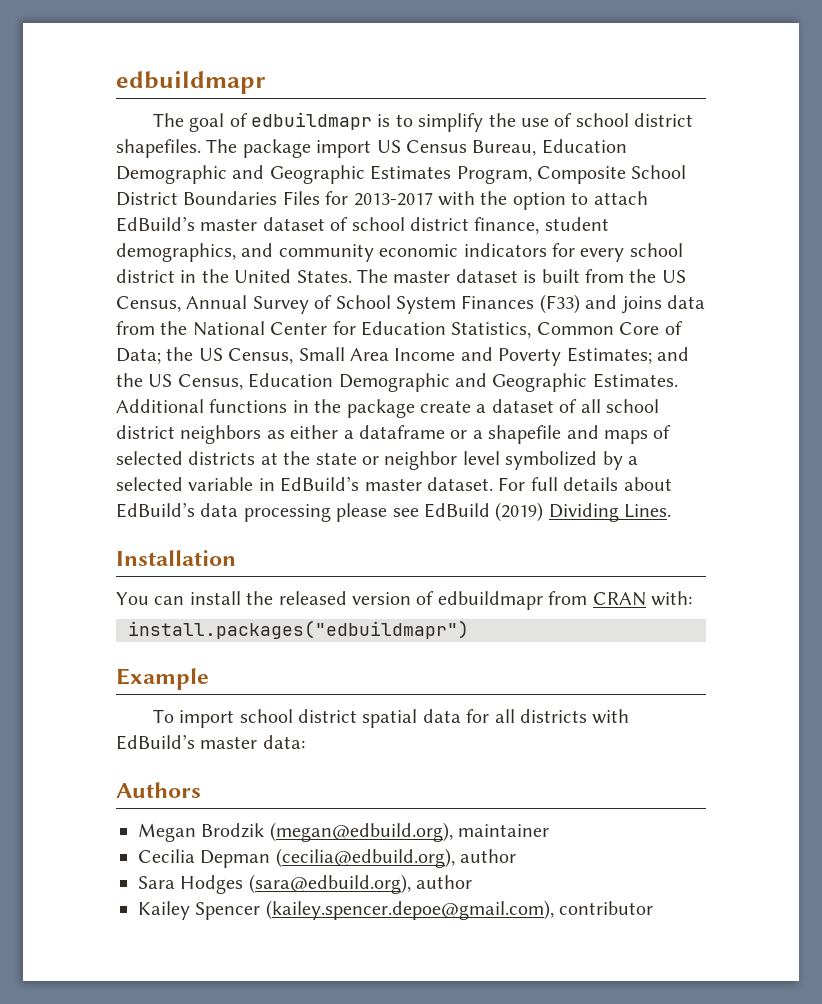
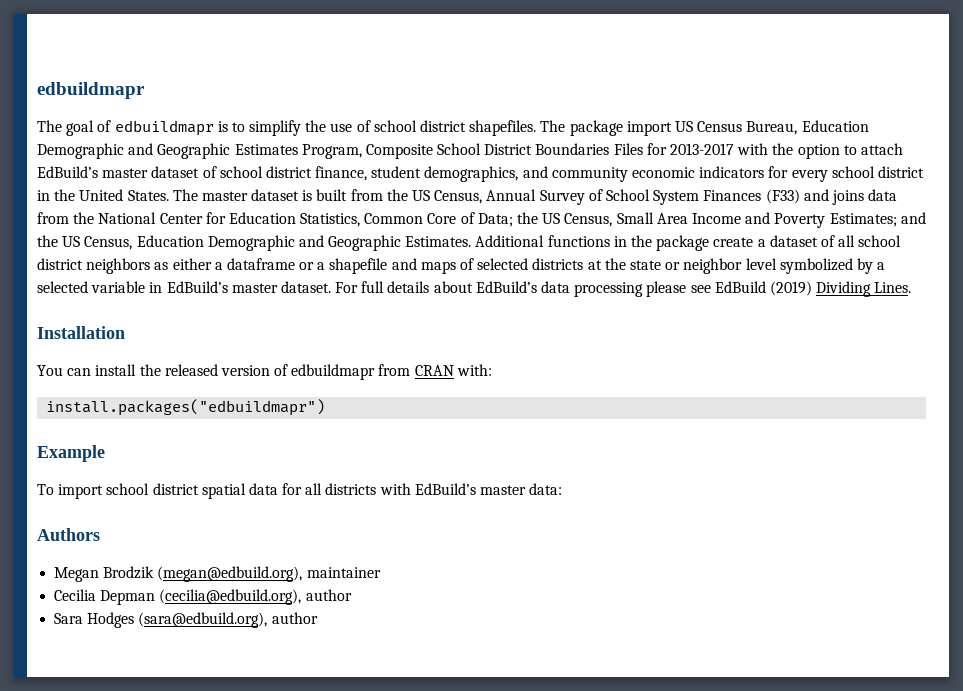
[138,900,654,920] // Kailey Spencer (kailey.spencer.depoe@gmail.com), contributor -> (318, 618) none

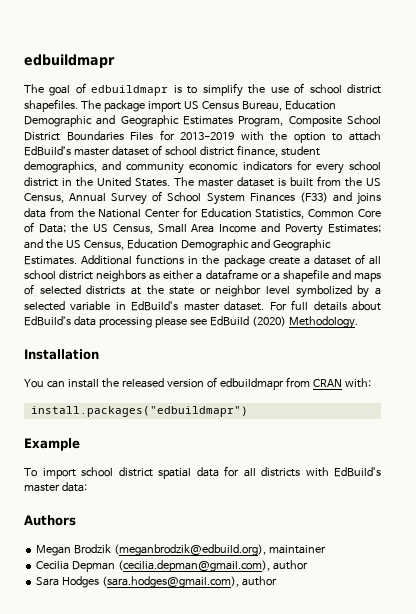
[670,143,735,155] 2013-2017 -> [180,132,235,140] 2013-2019
[769,281,912,297] (2019) Dividing Lines. -> [251,316,358,329] (2020) Methodology.
[157,566,303,582] (megan@edbuild.org), -> [114,544,267,556] (meganbrodzik@edbuild.org),
[159,589,302,605] (cecilia@edbuild.org), -> [118,560,271,572] (cecilia.depman@gmail.com),
[138,612,268,628] (sara@edbuild.org), -> [102,576,240,588] (sara.hodges@gmail.com),

